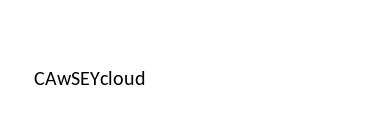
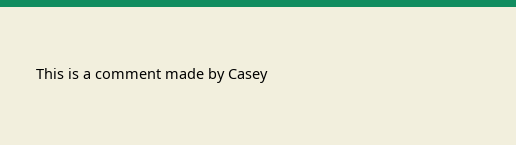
[34,71,146,85] CAwSEYcloud -> [36,68,268,83] This is a comment made by Casey

